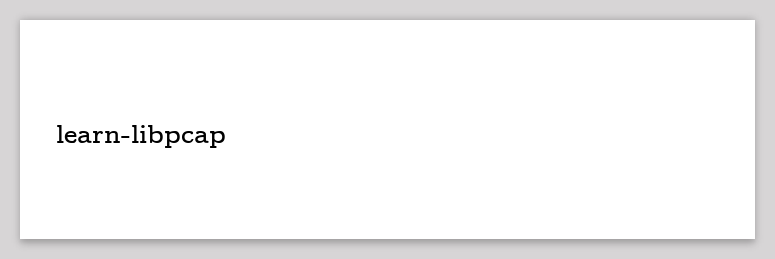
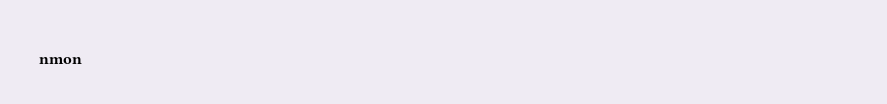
[56,125,226,148] learn-libpcap -> [39,57,82,64] nmon

